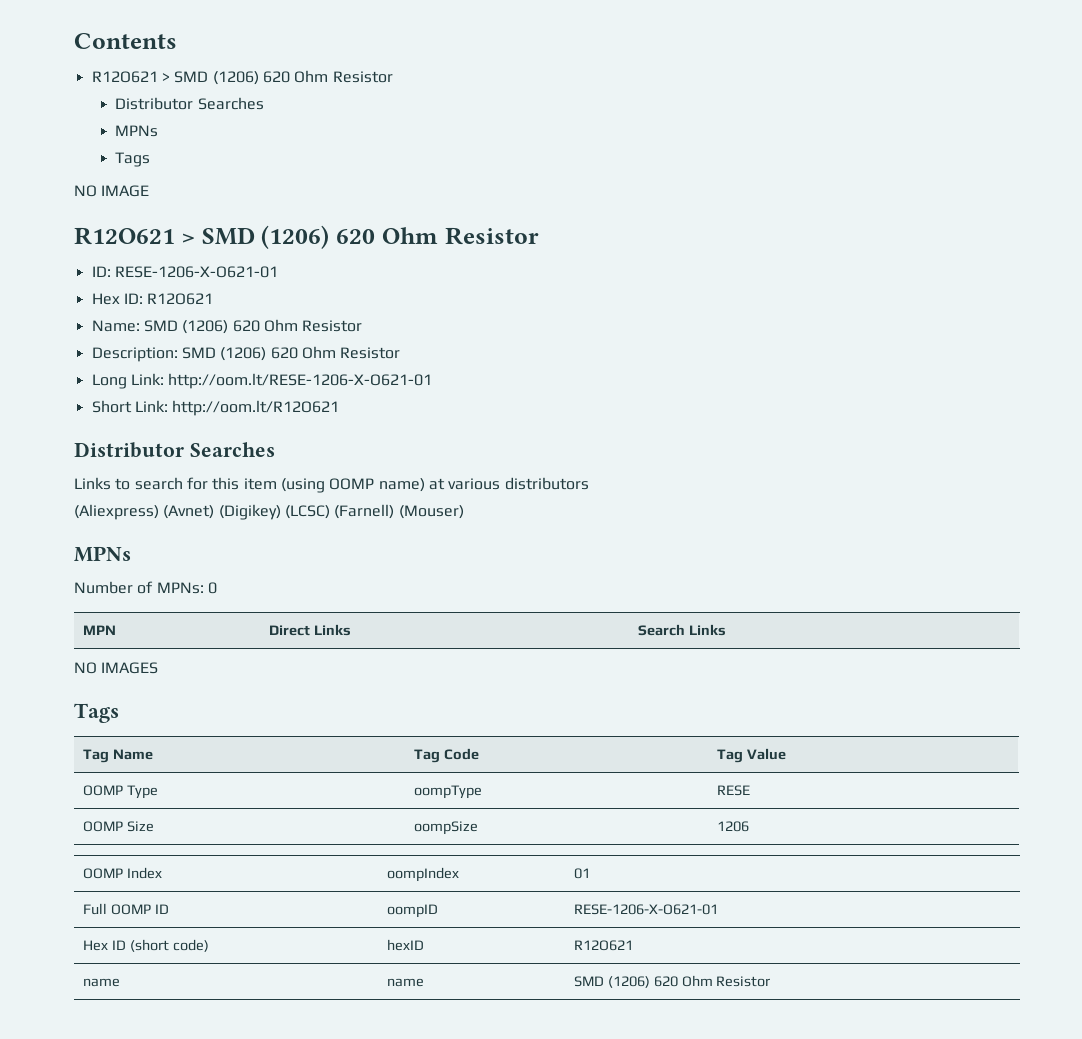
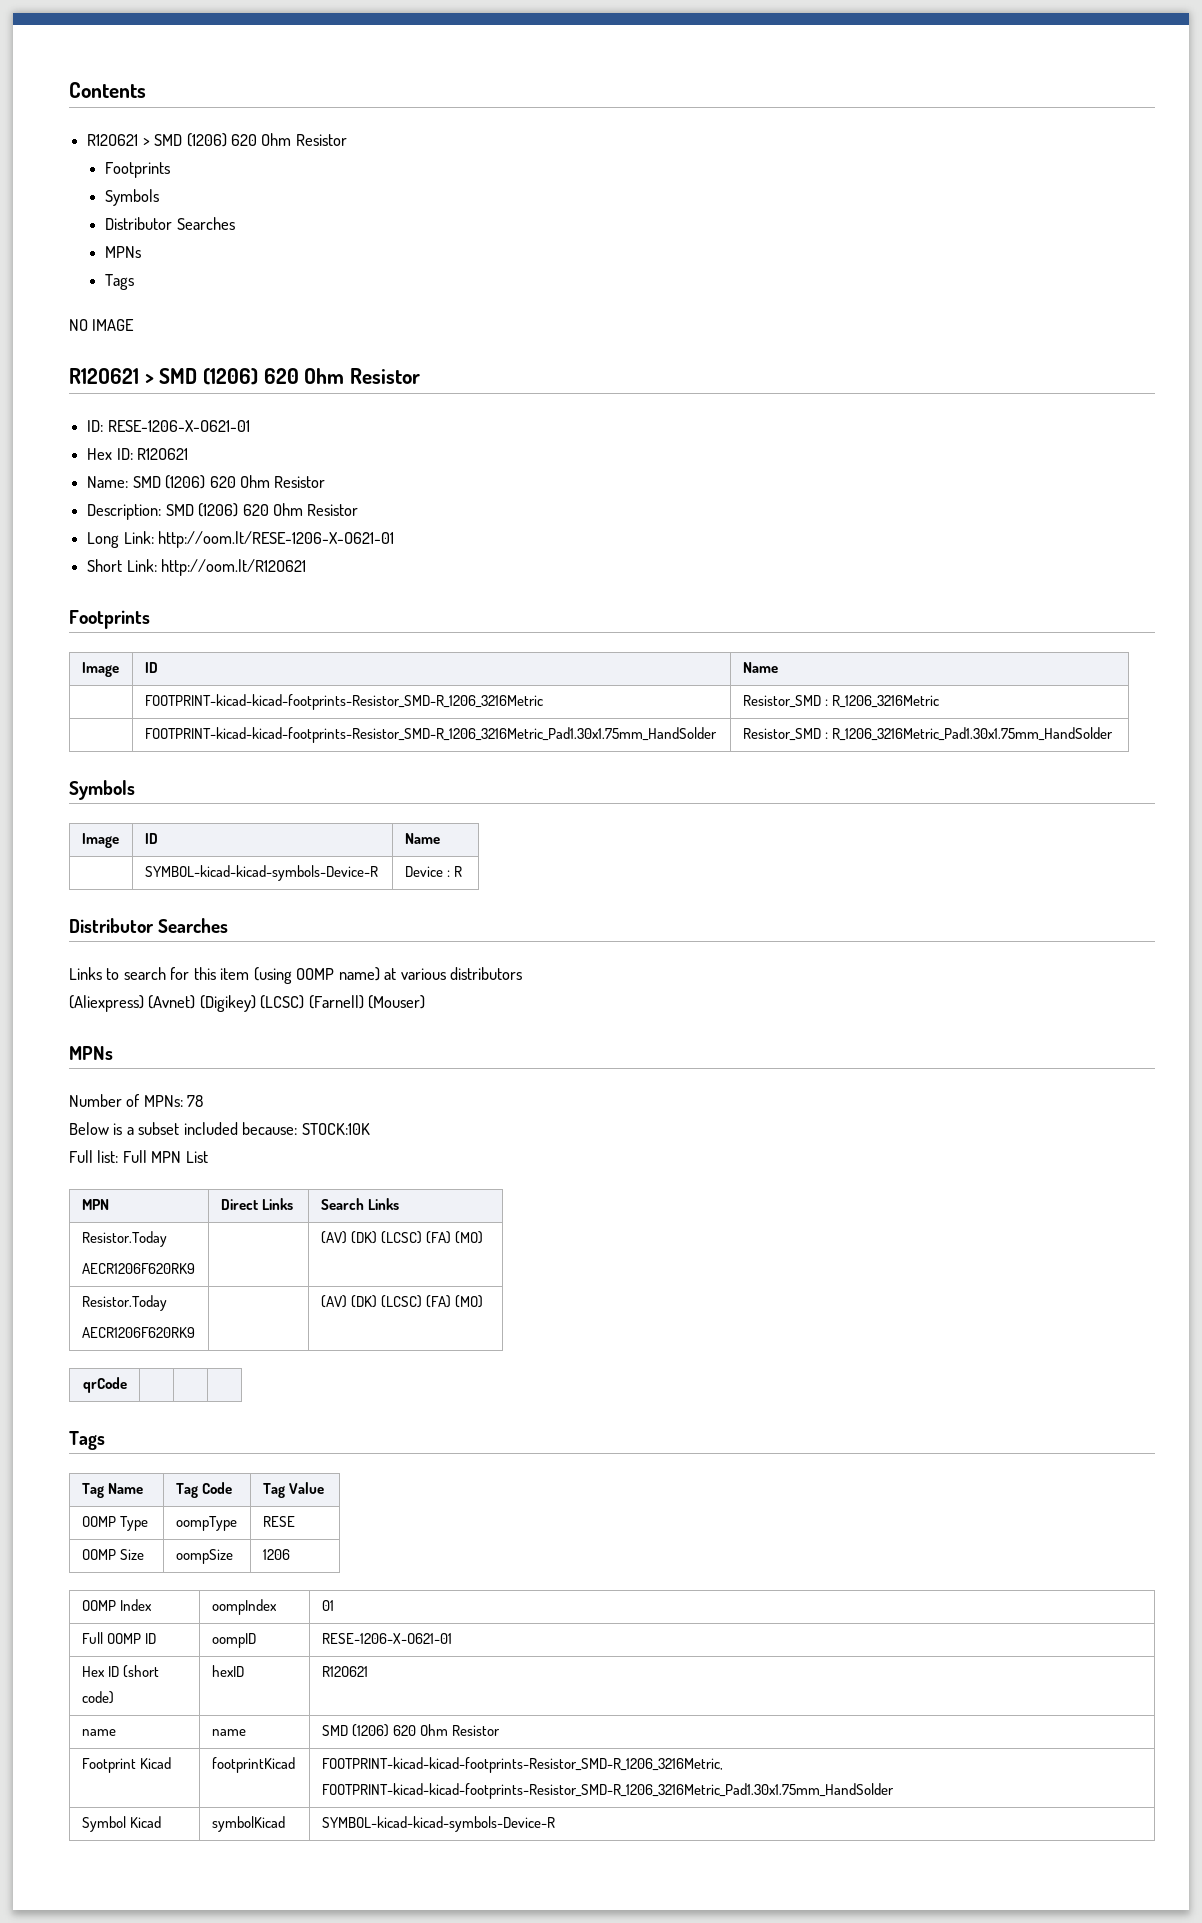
(393, 77) none -> [105,162,171,178] [105,189,160,206] // Footprints // Symbols
(340, 408) none -> [69,610,150,629] [81,662,119,677] [144,662,158,673] [742,662,778,673] [144,694,543,710] [742,695,939,708] [144,727,717,743] [742,727,1113,741] [69,780,135,800] [81,833,119,848] [144,833,158,844] [404,833,440,844] [144,865,378,881] [404,866,462,877] // Footprints // Image | ID | Name // | FOOTPRINT-kicad-kicad-footprints-Resistor_SMD-R_1206_3216Metric | Resistor_SMD : R_1206_3216Metric // | FOOTPRINT-kicad-kicad-footprints-Resistor_SMD-R_1206_3216Metric_Pad1.30x1.75mm_HandSolder | Resistor_SMD : R_1206_3216Metric_Pad1.30x1.75mm_HandSolder // Symbols // Image | ID | Name // | SYMBOL-kicad-kicad-symbols-Device-R | Device : R
[207,582,217,594] 0 -> [187,1095,204,1107] [69,1122,370,1135] [69,1150,208,1163] 78 // Below is a subset included because: STOCK:10K // Full list: Full MPN List
[74,662,159,674] // NO IMAGES -> [81,1231,167,1247] [81,1263,195,1274] [320,1231,484,1244] [81,1295,167,1311] [81,1327,195,1338] [320,1295,484,1308] [82,1377,127,1393] // Resistor.Today // AECR1206F620RK9 | | (AV) (DK) (LCSC) (FA) (MO) // Resistor.Today // AECR1206F620RK9 | | (AV) (DK) (LCSC) (FA) (MO) // qrCode | | |
(771, 981) none -> [81,1757,171,1773] [211,1757,295,1773] [321,1757,723,1773] [321,1783,894,1799] [81,1816,161,1832] [211,1816,285,1832] [321,1816,555,1832] // Footprint Kicad | footprintKicad | FOOTPRINT-kicad-kicad-footprints-Resistor_SMD-R_1206_3216Metric, FOOTPRINT-kicad-kicad-footprints-Resistor_SMD-R_1206_3216Metric_Pad1.30x1.75mm_HandSolder // Symbol Kicad | symbolKicad | SYMBOL-kicad-kicad-symbols-Device-R

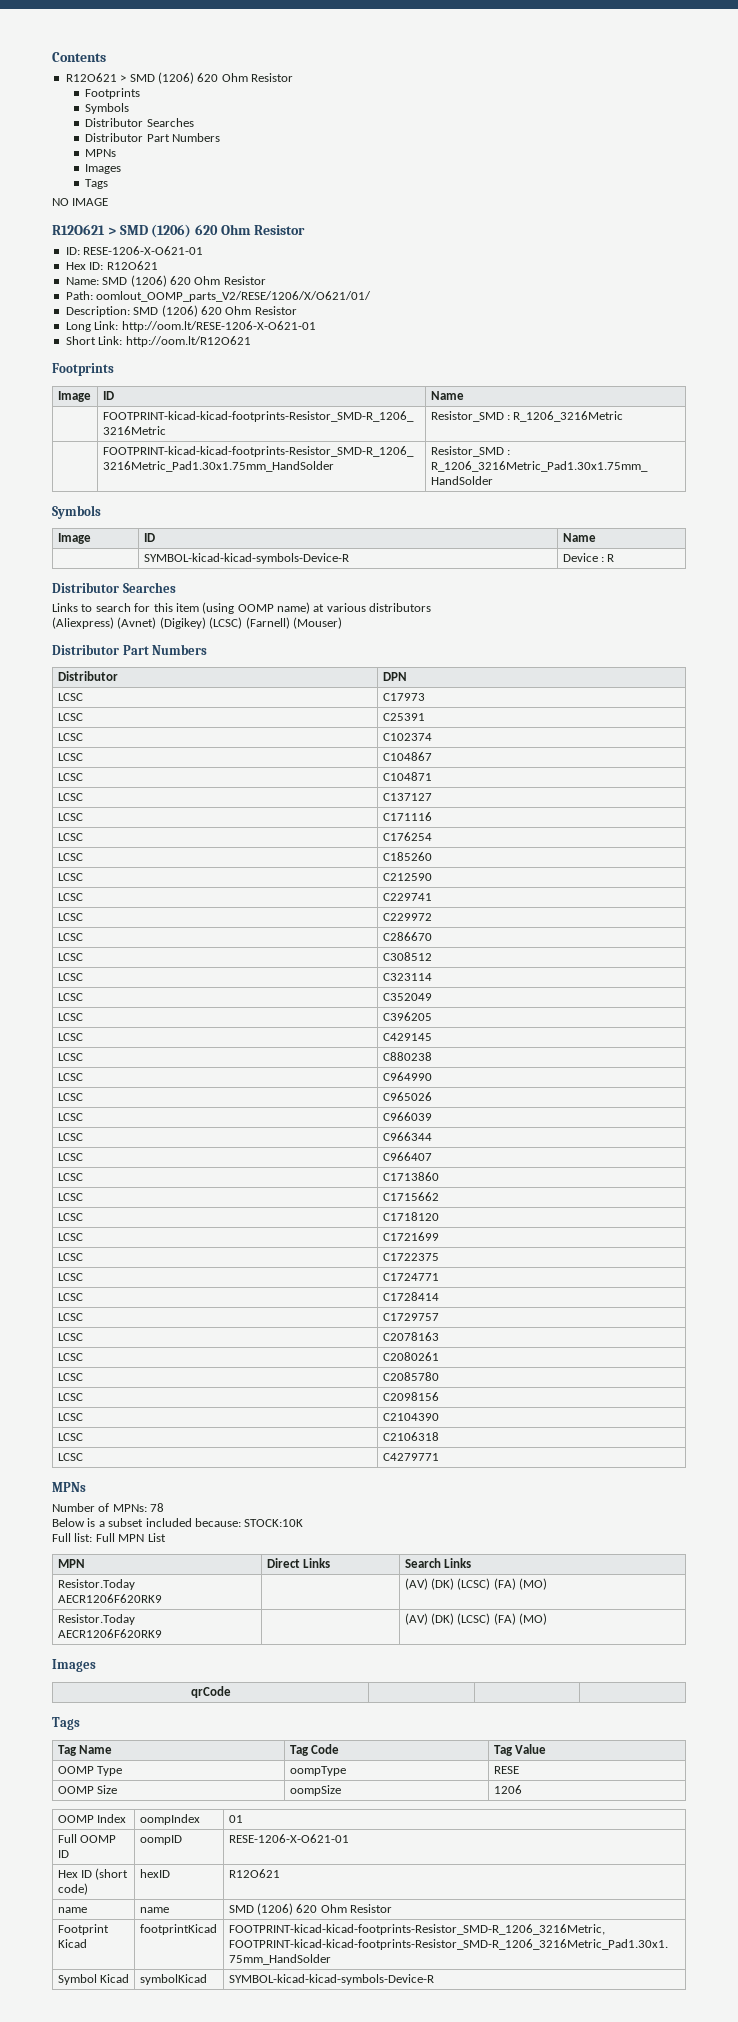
[105,246,142,258] // MPNs -> [85,133,221,142] [85,149,117,157] [85,164,122,174] // Distributor Part Numbers // MPNs // Images
(326, 482) none -> [65,291,372,302] // Path: oomlout_OOMP_parts_V2/RESE/1206/X/O621/01/
(426, 1002) none -> [52,644,208,655] [57,671,118,681] [382,672,407,681] [57,693,83,701] [382,693,425,701] [57,713,83,721] [382,713,425,721] [57,733,83,741] [382,733,432,741] [57,753,83,761] [382,752,432,761] [57,773,83,781] [382,772,432,781] [57,793,83,801] [382,793,432,801] [57,813,83,821] [382,812,432,821] [57,833,83,841] [382,832,432,841] [57,853,83,861] [382,852,432,861] [57,873,83,881] [382,873,432,881] [57,893,83,901] [382,893,432,901] [57,913,83,921] [382,913,432,921] [57,933,83,941] [382,932,432,941] [57,953,83,961] [382,952,432,961] [57,973,83,981] [382,973,432,981] [57,993,83,1001] [382,993,432,1001] [57,1013,83,1021] [382,1012,432,1021] [57,1033,83,1041] [382,1033,432,1041] [57,1053,83,1061] [382,1052,432,1061] [57,1073,83,1081] [382,1072,432,1081] [57,1093,83,1101] [382,1092,432,1101] [57,1113,83,1121] [382,1112,432,1121] [57,1133,83,1141] [382,1132,432,1141] [57,1153,83,1161] [382,1152,432,1161] [57,1173,83,1181] [382,1172,439,1181] [57,1193,83,1201] [382,1192,439,1201] [57,1213,83,1221] [382,1212,439,1221] [57,1233,83,1241] [382,1232,439,1241] [57,1253,83,1261] [382,1253,439,1261] [57,1273,83,1281] [382,1273,439,1281] [57,1293,83,1301] [382,1292,439,1301] [57,1313,83,1321] [382,1313,439,1321] [57,1333,83,1341] [382,1332,439,1341] [57,1353,83,1361] [382,1352,439,1361] [57,1373,83,1381] [382,1372,439,1381] [57,1393,83,1401] [382,1392,439,1401] [57,1413,83,1421] [382,1413,439,1421] [57,1433,83,1441] [382,1432,439,1441] [57,1453,83,1461] [382,1453,439,1461] // Distributor Part Numbers // Distributor | DPN // LCSC | C17973 // LCSC | C25391 // LCSC | C102374 // LCSC | C104867 // LCSC | C104871 // LCSC | C137127 // LCSC | C171116 // LCSC | C176254 // LCSC | C185260 // LCSC | C212590 // LCSC | C229741 // LCSC | C229972 // LCSC | C286670 // LCSC | C308512 // LCSC | C323114 // LCSC | C352049 // LCSC | C396205 // LCSC | C429145 // LCSC | C880238 // LCSC | C964990 // LCSC | C965026 // LCSC | C966039 // LCSC | C966344 // LCSC | C966407 // LCSC | C1713860 // LCSC | C1715662 // LCSC | C1718120 // LCSC | C1721699 // LCSC | C1722375 // LCSC | C1724771 // LCSC | C1728414 // LCSC | C1729757 // LCSC | C2078163 // LCSC | C2080261 // LCSC | C2085780 // LCSC | C2098156 // LCSC | C2104390 // LCSC | C2106318 // LCSC | C4279771
(484, 1301) none -> [52,1659,96,1672] // Images

